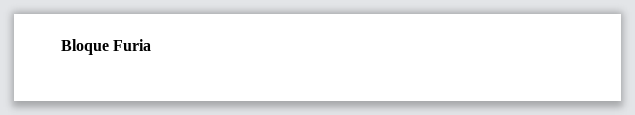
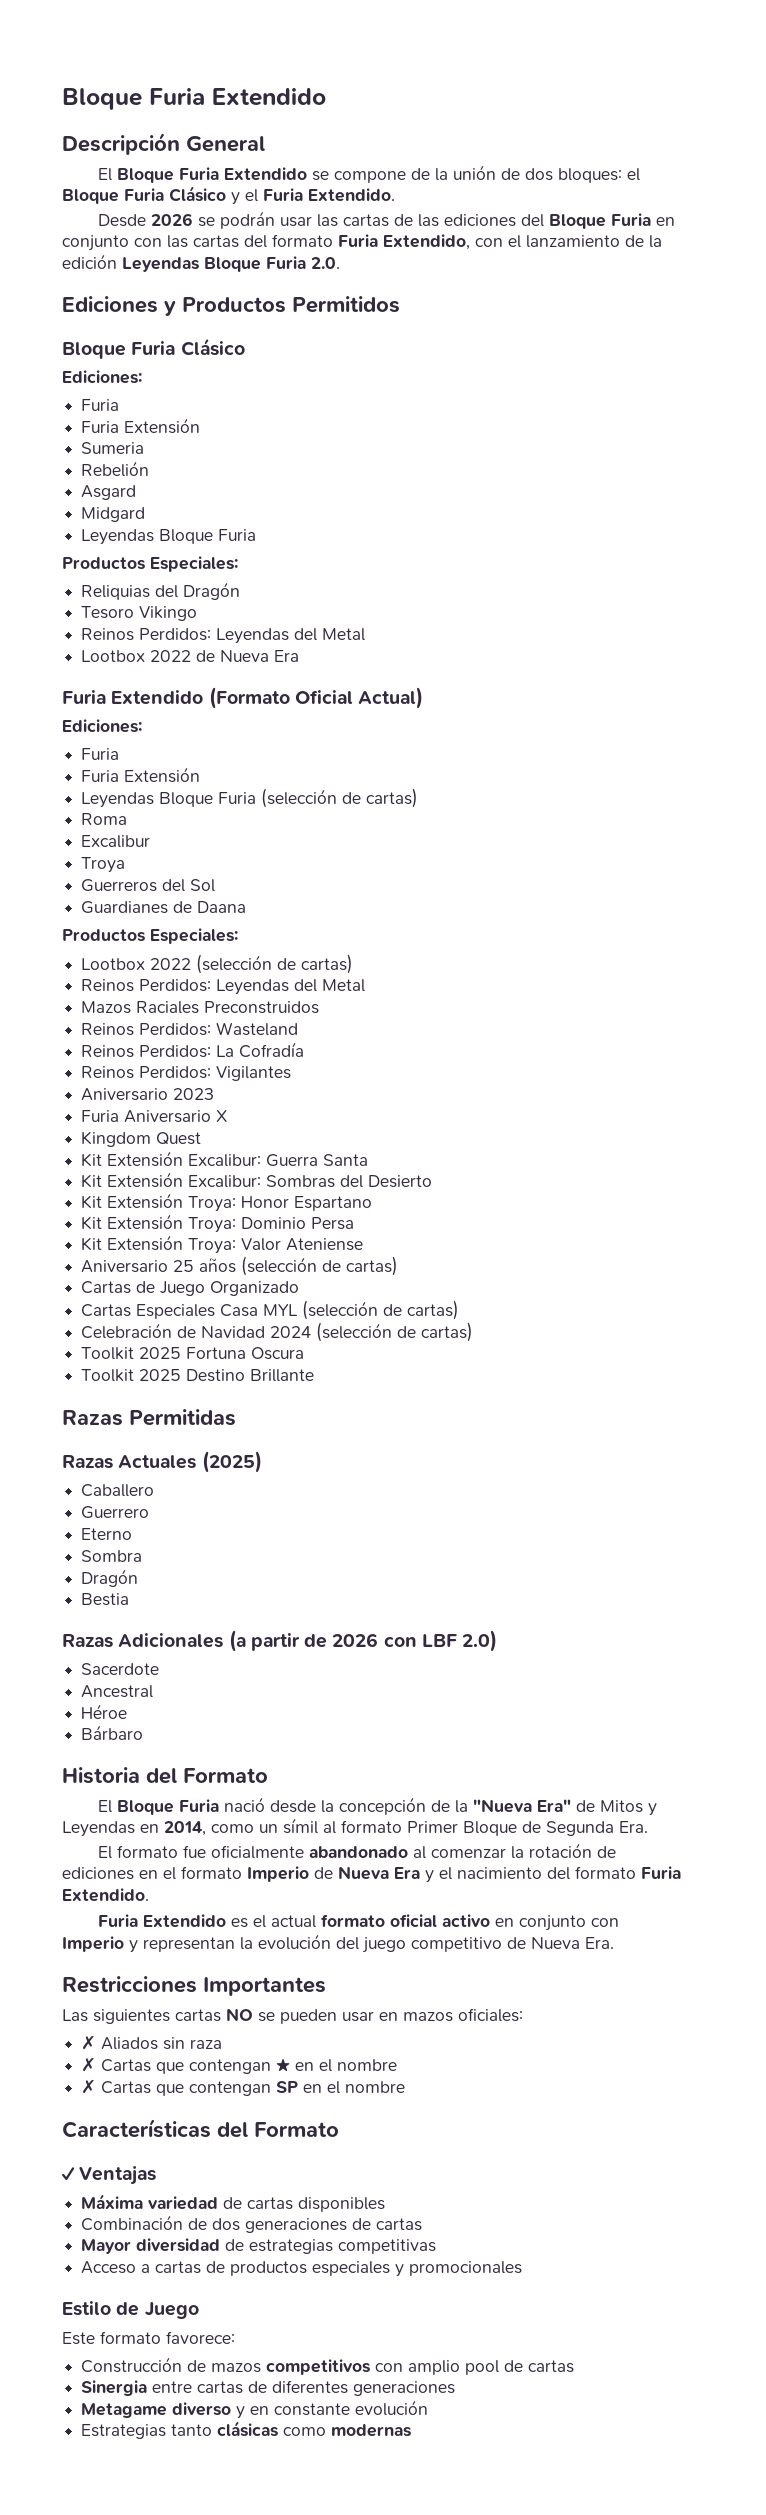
[61,39,152,55] Bloque Furia -> [62,88,326,110] [62,133,265,155] [98,165,641,183] [62,186,395,205] [98,211,676,229] [62,234,662,251] [62,254,340,272] [62,296,400,316] [62,338,245,359] [62,370,142,384] [81,399,120,411] [81,418,201,434] [81,442,145,454] [81,461,150,477] [81,485,137,500] [81,507,146,522] [81,529,257,545] [62,556,238,572] [81,582,241,600] [81,606,198,621] [81,628,366,644] [81,650,300,662] [62,687,424,709] [62,719,142,733] [81,748,120,760] [81,767,201,783] [81,788,419,808] [81,813,128,825] [81,835,151,848] [81,857,126,873] [81,879,216,892] [81,901,247,914] [62,928,238,944] [81,954,354,974] [81,979,366,995] [81,1001,320,1014] [81,1022,299,1036] [81,1042,305,1058] [81,1066,292,1081] [81,1088,215,1101] [81,1110,228,1123] [81,1131,202,1147] [81,1151,369,1167] [81,1172,433,1188] [81,1193,373,1212] [81,1214,355,1233] [81,1235,364,1254] [81,1256,399,1276] [81,1281,300,1296] [81,1300,460,1320] [81,1322,474,1342] [81,1347,305,1360] [81,1369,315,1382] [62,1409,236,1426] [62,1451,262,1473] [81,1484,155,1497] [81,1506,150,1519] [81,1528,133,1540] [81,1550,143,1562] [81,1569,139,1587] [81,1593,130,1606] [62,1630,498,1652] [81,1663,160,1675] [81,1685,154,1698] [81,1704,128,1719] [81,1725,144,1740] [62,1767,268,1784] [98,1797,658,1816] [62,1818,648,1837] [98,1843,617,1859] [62,1866,681,1883] [62,1888,149,1902] [98,1914,620,1931] [62,1934,614,1953] [62,1976,326,1996] [62,2008,523,2024] [81,2035,223,2050] [81,2057,398,2074] [81,2079,406,2096] [62,2119,339,2138] [62,2166,157,2185] [81,2194,386,2212] [81,2215,423,2233] [81,2238,437,2254] [81,2261,523,2277] [62,2301,199,2319] [62,2331,235,2345] [81,2357,575,2375] [81,2380,456,2396] [81,2400,429,2419] [81,2421,412,2439] Bloque Furia Extendido // Descripción General // El Bloque Furia Extendido se compone de la unión de dos bloques: el Bloque Furia Clásico y el Furia Extendido. // Desde 2026 se podrán usar las cartas de las ediciones del Bloque Furia en conjunto con las cartas del formato Furia Extendido, con el lanzamiento de la edición Leyendas Bloque Furia 2.0. // Ediciones y Productos Permitidos // Bloque Furia Clásico // Ediciones: // Furia // Furia Extensión // Sumeria // Rebelión // Asgard // Midgard // Leyendas Bloque Furia // Productos Especiales: // Reliquias del Dragón // Tesoro Vikingo // Reinos Perdidos: Leyendas del Metal // Lootbox 2022 de Nueva Era // Furia Extendido (Formato Oficial Actual) // Ediciones: // Furia // Furia Extensión // Leyendas Bloque Furia (selección de cartas) // Roma // Excalibur // Troya // Guerreros del Sol // Guardianes de Daana // Productos Especiales: // Lootbox 2022 (selección de cartas) // Reinos Perdidos: Leyendas del Metal // Mazos Raciales Preconstruidos // Reinos Perdidos: Wasteland // Reinos Perdidos: La Cofradía // Reinos Perdidos: Vigilantes // Aniversario 2023 // Furia Aniversario X // Kingdom Quest // Kit Extensión Excalibur: Guerra Santa // Kit Extensión Excalibur: Sombras del Desierto // Kit Extensión Troya: Honor Espartano // Kit Extensión Troya: Dominio Persa // Kit Extensión Troya: Valor Ateniense // Aniversario 25 años (selección de cartas) // Cartas de Juego Organizado // Cartas Especiales Casa MYL (selección de cartas) // Celebración de Navidad 2024 (selección de cartas) // Toolkit 2025 Fortuna Oscura // Toolkit 2025 Destino Brillante // Razas Permitidas // Razas Actuales (2025) // Caballero // Guerrero // Eterno // Sombra // Dragón // Bestia // Razas Adicionales (a partir de 2026 con LBF 2.0) // Sacerdote // Ancestral // Héroe // Bárbaro // Historia del Formato // El Bloque Furia nació desde la concepción de la "Nueva Era" de Mitos y Leyendas en 2014, como un símil al formato Primer Bloque de Segunda Era. // El formato fue oficialmente abandonado al comenzar la rotación de ediciones en el formato Imperio de Nueva Era y el nacimiento del formato Furia Extendido. // Furia Extendido es el actual formato oficial activo en conjunto con Imperio y representan la evolución del juego competitivo de Nueva Era. // Restricciones Importantes // Las siguientes cartas NO se pueden usar en mazos oficiales: // ✗ Aliados sin raza // ✗ Cartas que contengan ★ en el nombre // ✗ Cartas que contengan SP en el nombre // Características del Formato // ✓ Ventajas // Máxima variedad de cartas disponibles // Combinación de dos generaciones de cartas // Mayor diversidad de estrategias competitivas // Acceso a cartas de productos especiales y promocionales // Estilo de Juego // Este formato favorece: // Construcción de mazos competitivos con amplio pool de cartas // Sinergia entre cartas de diferentes generaciones // Metagame diverso y en constante evolución // Estrategias tanto clásicas como modernas

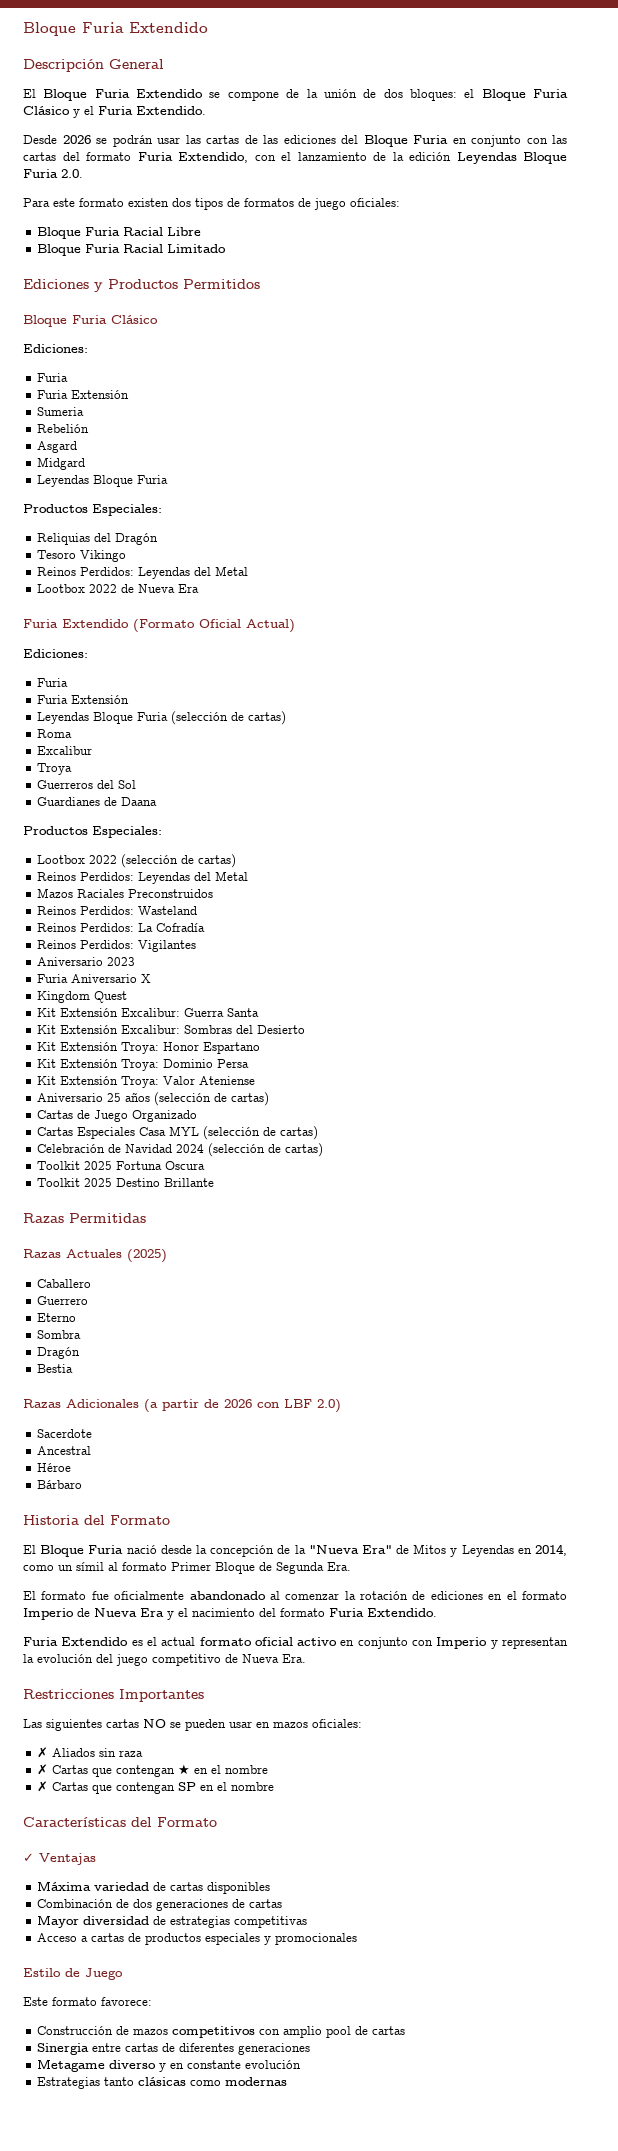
(340, 263) none -> [23,198,400,210] [36,227,201,239] [36,244,226,256] // Para este formato existen dos tipos de formatos de juego oficiales: // Bloque Furia Racial Libre // Bloque Furia Racial Limitado

